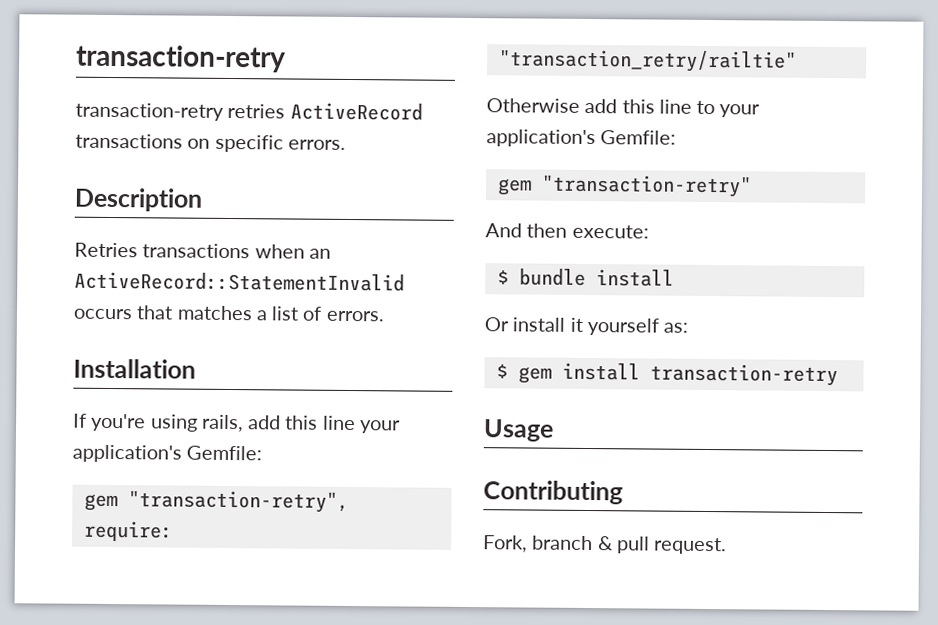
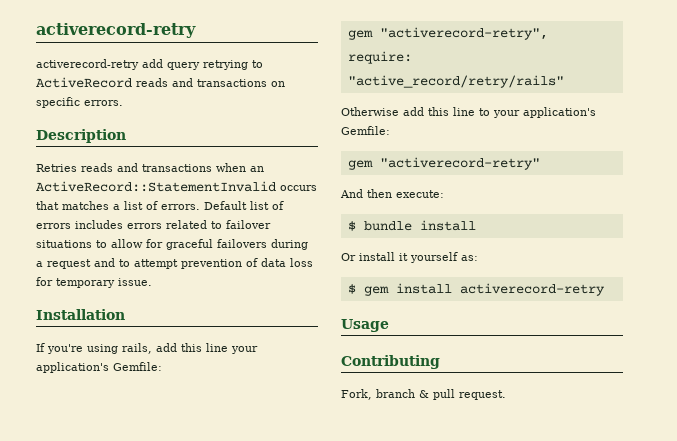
[76,44,286,73] [75,102,423,121] transaction-retry // transaction-retry retries ActiveRecord -> [36,23,196,38] [36,59,263,70] [36,77,193,88] activerecord-retry // activerecord-retry add query retrying to ActiveRecord reads and
(138, 250) none -> [81,163,138,172] reads and
(385, 316) none -> [204,201,284,210] [36,220,271,229] [36,239,308,250] [36,258,313,269] [36,277,152,288] Default list of errors includes errors related to failover situations to allow for graceful failovers during a request and to attempt prevention of data loss for temporary issue.
[127,490,349,513] [83,520,173,542] [498,49,797,73] "transaction-retry", require: "transaction_retry/railtie" -> [379,27,548,40] [347,51,412,64] [347,75,564,88] "activerecord-retry", require: "active_record/retry/rails"
[540,174,752,198] "transaction-retry" -> [379,157,540,170] "activerecord-retry"
[649,363,838,387] transaction-retry -> [459,283,605,296] activerecord-retry

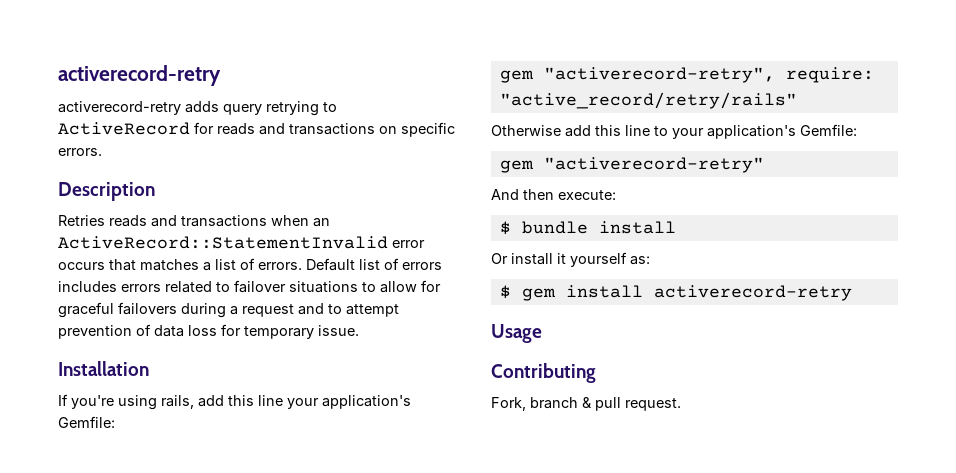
[142,59,163,68] add -> [185,101,219,113] adds
(132, 82) none -> [194,122,214,134] for
(276, 186) none -> [392,240,425,248] error

